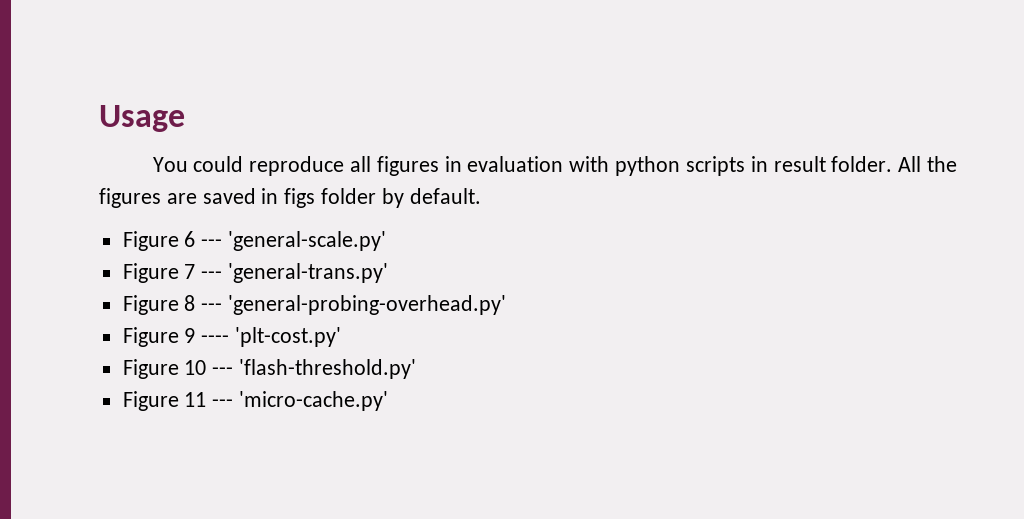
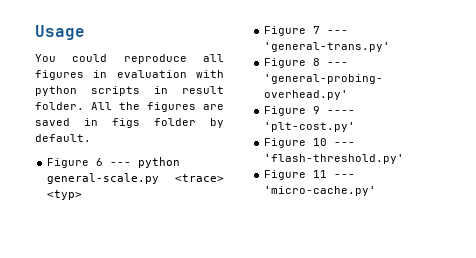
[228,231,387,251] 'general-scale.py' -> [138,157,181,168] [47,173,224,184] [47,190,83,200] python general-scale.py <trace> <typ>

